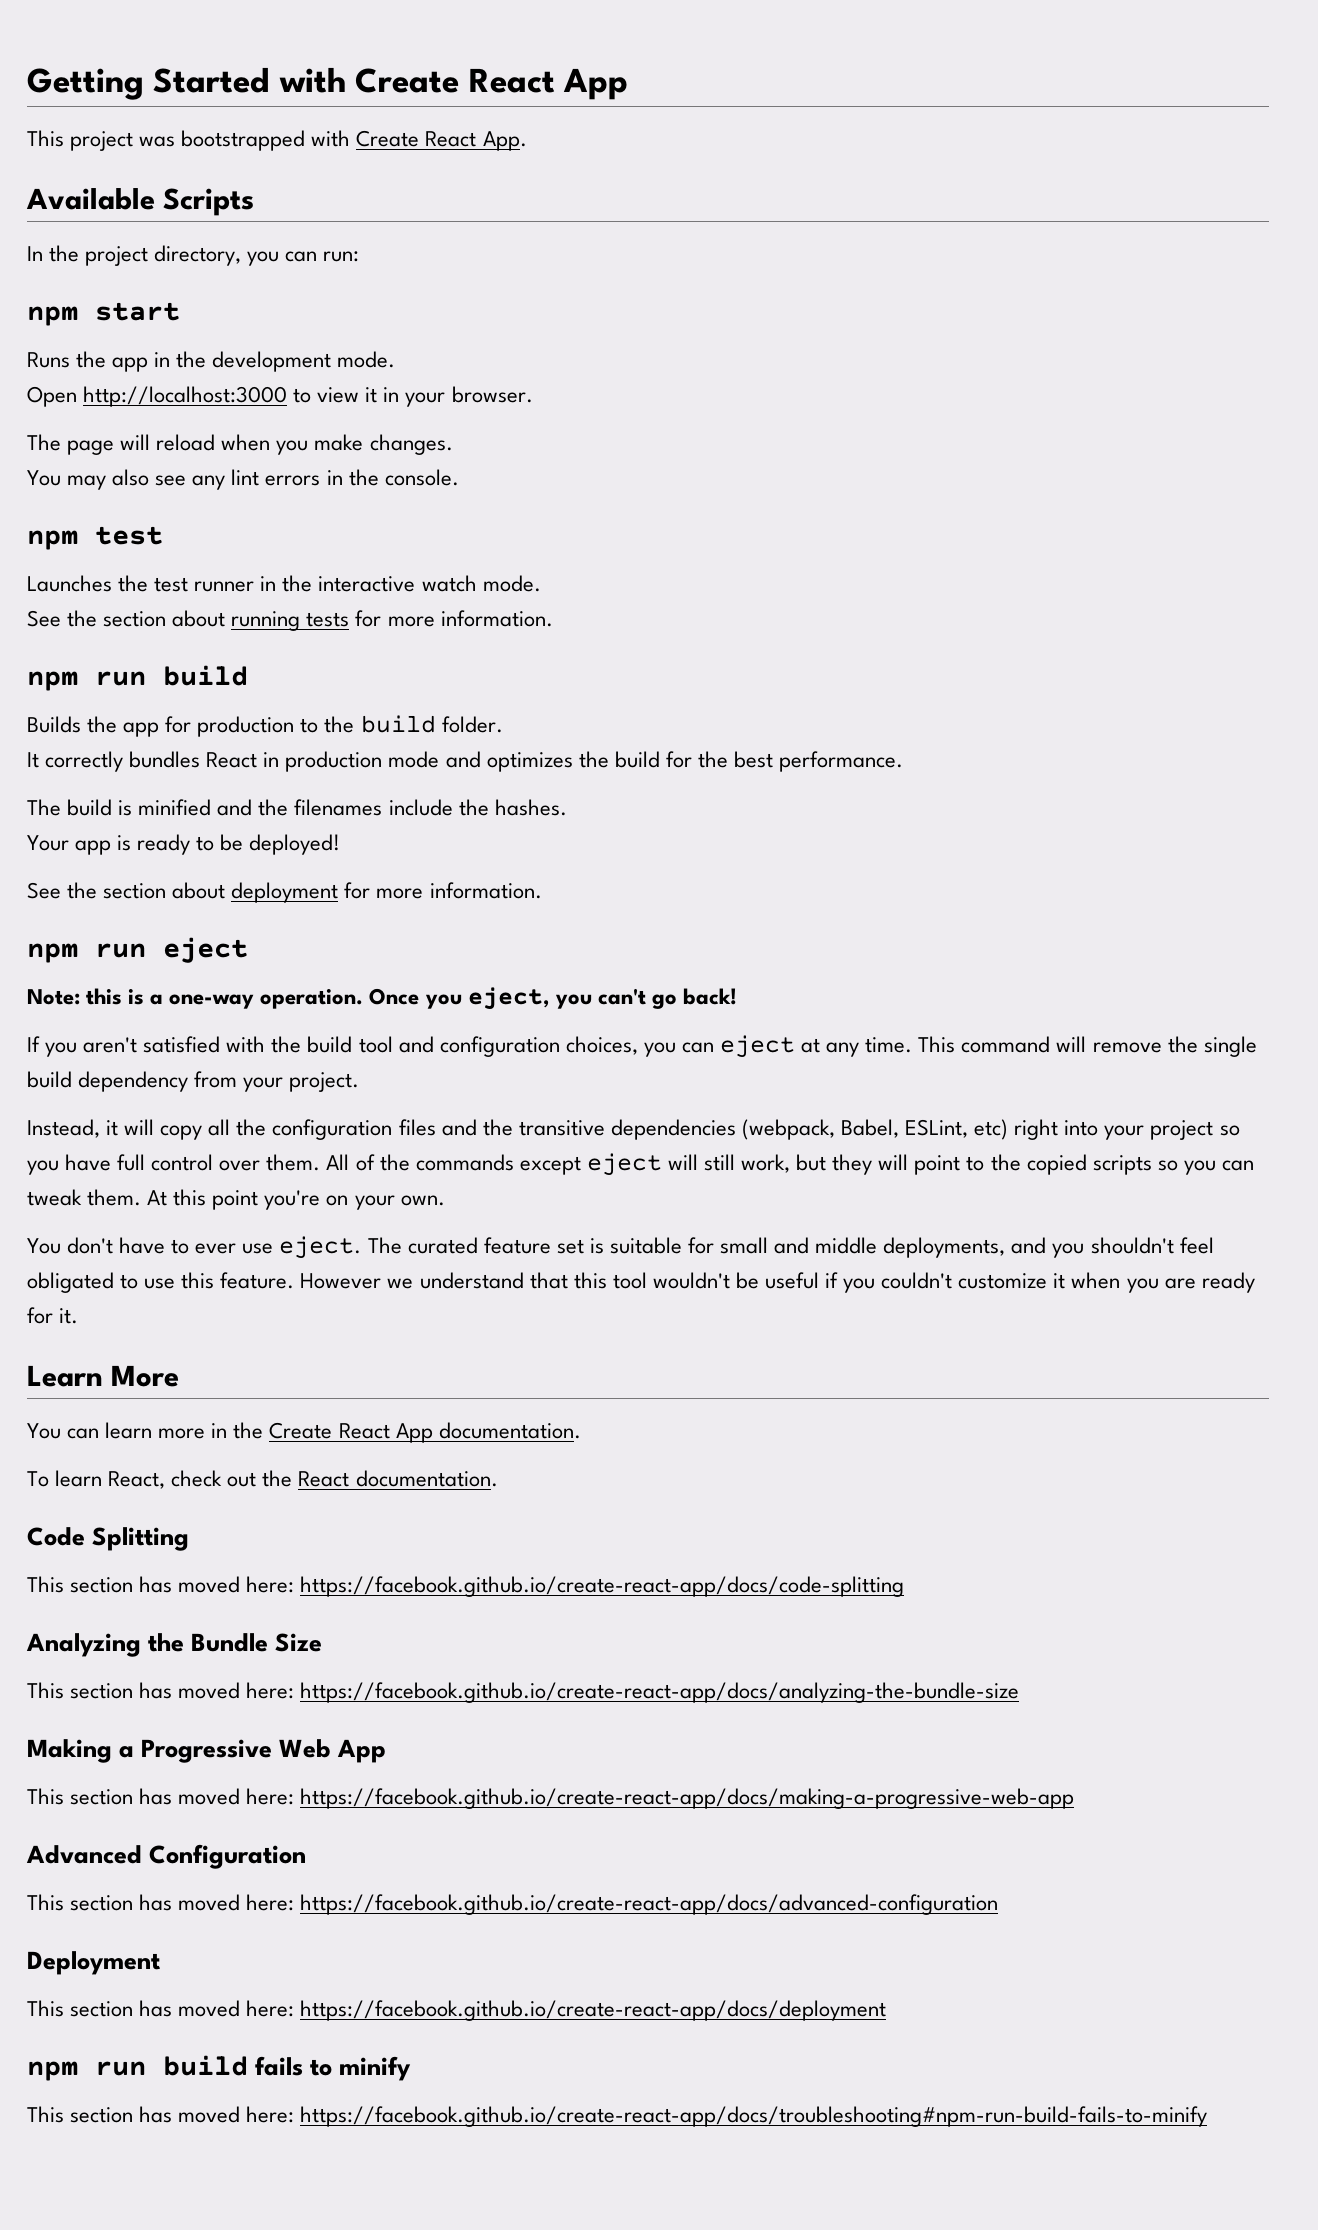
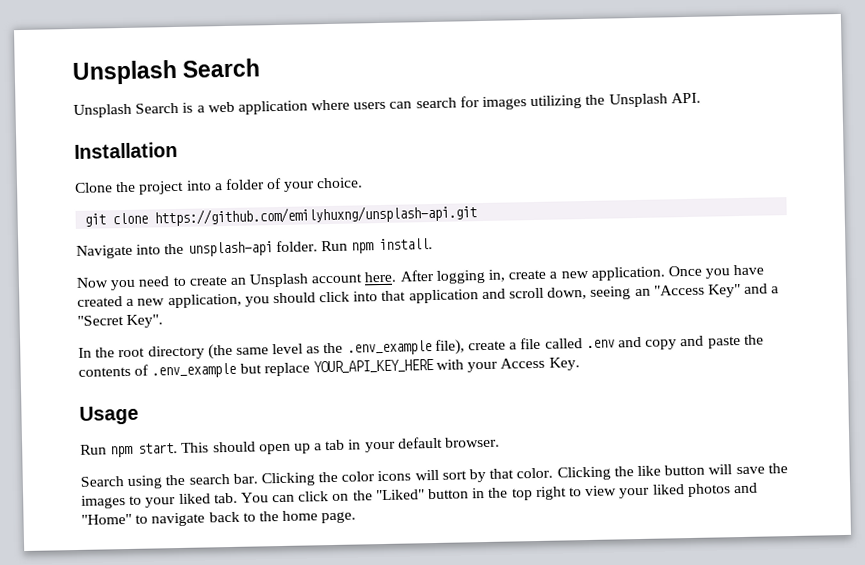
[27,67,629,100] [27,130,527,151] [26,188,255,216] [27,245,360,266] [27,302,180,326] [27,351,396,372] [27,386,533,407] [27,434,453,455] [27,469,459,490] [27,526,163,550] [27,575,541,592] [27,610,553,631] [27,665,248,691] [27,715,503,737] [27,751,904,772] [27,799,567,816] [27,834,341,855] [27,882,542,903] [27,937,248,963] [27,987,737,1010] [27,1035,1257,1058] [27,1071,360,1092] [27,1119,1240,1140] [27,1153,1254,1176] [27,1189,445,1210] [27,1236,1214,1259] [27,1272,1255,1293] [27,1307,79,1324] [27,1365,180,1387] [27,1422,581,1443] [27,1470,498,1489] [27,1527,190,1551] [27,1576,905,1597] [26,1633,323,1657] [27,1682,1020,1703] [27,1739,387,1763] [27,1788,1075,1809] [26,1844,307,1869] [27,1894,999,1915] [27,1951,161,1975] [27,2000,887,2021] [27,2055,412,2081] [27,2106,1208,2127] Getting Started with Create React App // This project was bootstrapped with Create React App. // Available Scripts // In the project directory, you can run: // npm start // Runs the app in the development mode. // Open http://localhost:3000 to view it in your browser. // The page will reload when you make changes. // You may also see any lint errors in the console. // npm test // Launches the test runner in the interactive watch mode. // See the section about running tests for more information. // npm run build // Builds the app for production to the build folder. // It correctly bundles React in production mode and optimizes the build for the best performance. // The build is minified and the filenames include the hashes. // Your app is ready to be deployed! // See the section about deployment for more information. // npm run eject // Note: this is a one-way operation. Once you eject, you can't go back! // If you aren't satisfied with the build tool and configuration choices, you can eject at any time. This command will remove the single build dependency from your project. // Instead, it will copy all the configuration files and the transitive dependencies (webpack, Babel, ESLint, etc) right into your project so you have full control over them. All of the commands except eject will still work, but they will point to the copied scripts so you can tweak them. At this point you're on your own. // You don't have to ever use eject. The curated feature set is suitable for small and middle deployments, and you shouldn't feel obligated to use this feature. However we understand that this tool wouldn't be useful if you couldn't customize it when you are ready for it. // Learn More // You can learn more in the Create React App documentation. // To learn React, check out the React documentation. // Code Splitting // This section has moved here: https://facebook.github.io/create-react-app/docs/code-splitting // Analyzing the Bundle Size // This section has moved here: https://facebook.github.io/create-react-app/docs/analyzing-the-bundle-size // Making a Progressive Web App // This section has moved here: https://facebook.github.io/create-react-app/docs/making-a-progressive-web-app // Advanced Configuration // This section has moved here: https://facebook.github.io/create-react-app/docs/advanced-configuration // Deployment // This section has moved here: https://facebook.github.io/create-react-app/docs/deployment // npm run build fails to minify // This section has moved here: https://facebook.github.io/create-react-app/docs/troubleshooting#npm-run-build-fails-to-minify -> [72,58,261,85] [73,92,701,118] [74,141,178,159] [74,177,364,195] [84,204,478,227] [76,237,434,259] [76,264,765,291] [77,283,780,309] [77,314,164,328] [78,334,764,360] [78,357,580,379] [79,405,139,425] [80,436,501,458] [80,463,788,489] [81,482,758,509] [81,510,357,527] Unsplash Search // Unsplash Search is a web application where users can search for images utilizing the Unsplash API. // Installation // Clone the project into a folder of your choice. // git clone https://github.com/emilyhuxng/unsplash-api.git // Navigate into the unsplash-api folder. Run npm install. // Now you need to create an Unsplash account here. After logging in, create a new application. Once you have created a new application, you should click into that application and scroll down, seeing an "Access Key" and a "Secret Key". // In the root directory (the same level as the .env_example file), create a file called .env and copy and paste the contents of .env_example but replace YOUR_API_KEY_HERE with your Access Key. // Usage // Run npm start. This should open up a tab in your default browser. // Search using the search bar. Clicking the color icons will sort by that color. Clicking the like button will save the images to your liked tab. You can click on the "Liked" button in the top right to view your liked photos and "Home" to navigate back to the home page.

